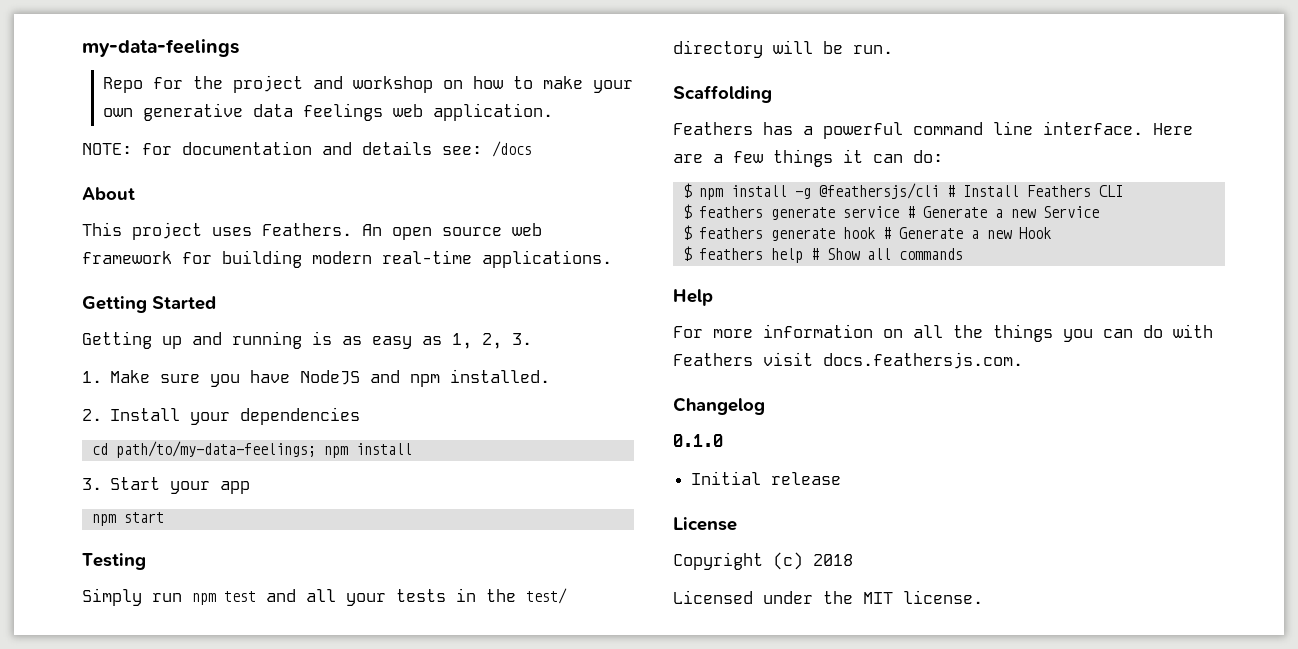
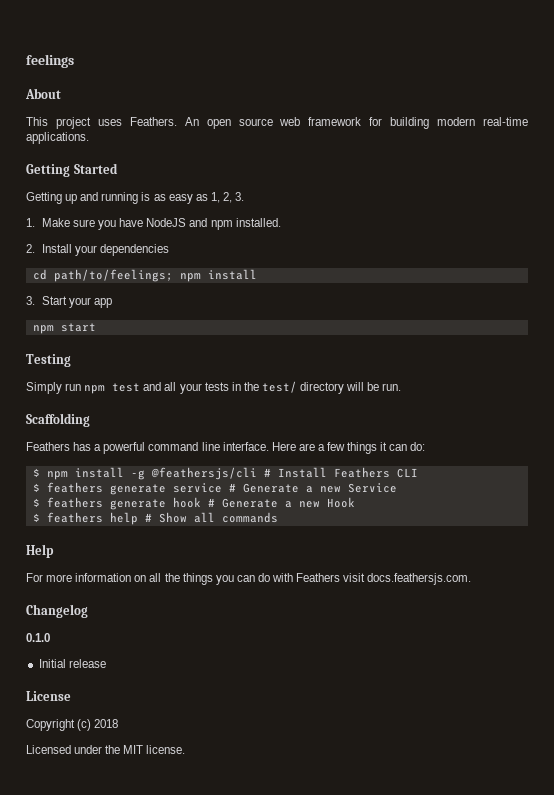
[82,39,239,57] [102,75,633,93] [102,103,553,121] [82,141,532,157] my-data-feelings // Repo for the project and workshop on how to make your own generative data feelings web application. // NOTE: for documentation and details see: /docs -> [26,54,74,68] feelings
[115,441,316,458] path/to/my-data-feelings; -> [53,269,173,282] path/to/feelings;

